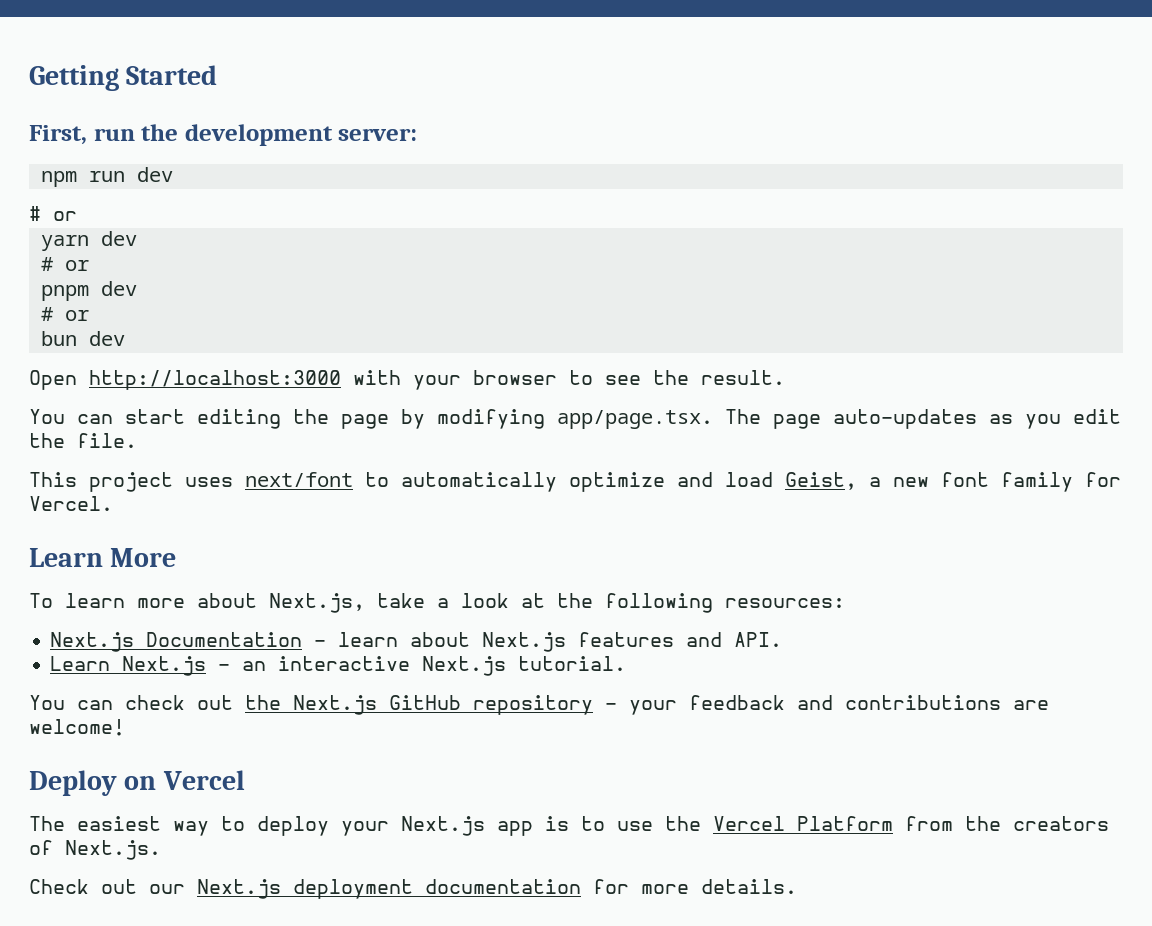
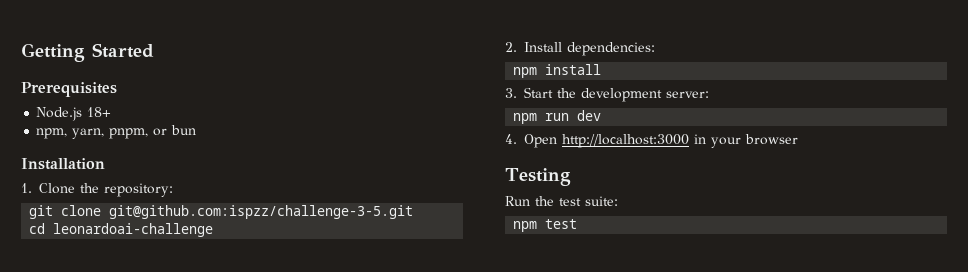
[29,125,135,145] First, run -> [21,82,117,97] [36,107,112,121] [36,125,197,139] [21,158,105,170] [21,183,173,197] [29,205,414,219] [29,223,214,237] [505,42,655,56] [513,64,602,78] [505,87,553,98] Prerequisites // Node.js 18+ // npm, yarn, pnpm, or bun // Installation // 1. Clone the repository: // git clone git@github.com:ispzz/challenge-3-5.git // cd leonardoai-challenge // 2. Install dependencies: // npm install // 3. Start
[29,206,77,221] [40,231,137,251] [40,257,89,271] [40,281,137,301] [40,307,89,321] [40,331,125,346] # or // yarn dev // # or // pnpm dev // # or // bun dev // -> [505,134,517,144] 4.
[353,370,401,385] with -> [694,134,706,144] in
[569,370,785,385] [29,409,1121,429] [29,433,137,448] [29,472,1121,492] [29,496,113,511] [29,548,177,567] [29,593,845,613] [50,632,783,652] [50,656,627,676] [29,695,1049,715] [29,719,125,736] [29,770,245,796] [29,816,1109,836] [29,840,161,860] [29,879,797,899] to see the result. // You can start editing the page by modifying app/page.tsx. The page auto-updates as you edit the file. // This project uses next/font to automatically optimize and load Geist, a new font family for Vercel. // Learn More // To learn more about Next.js, take a look at the following resources: // Next.js Documentation - learn about Next.js features and API. // Learn Next.js - an interactive Next.js tutorial. // You can check out the Next.js GitHub repository - your feedback and contributions are welcome! // Deploy on Vercel // The easiest way to deploy your Next.js app is to use the Vercel Platform from the creators of Next.js. // Check out our Next.js deployment documentation for more details. -> [505,168,571,186] [505,196,618,206] [513,219,578,232] // Testing // Run the test suite: // npm test

